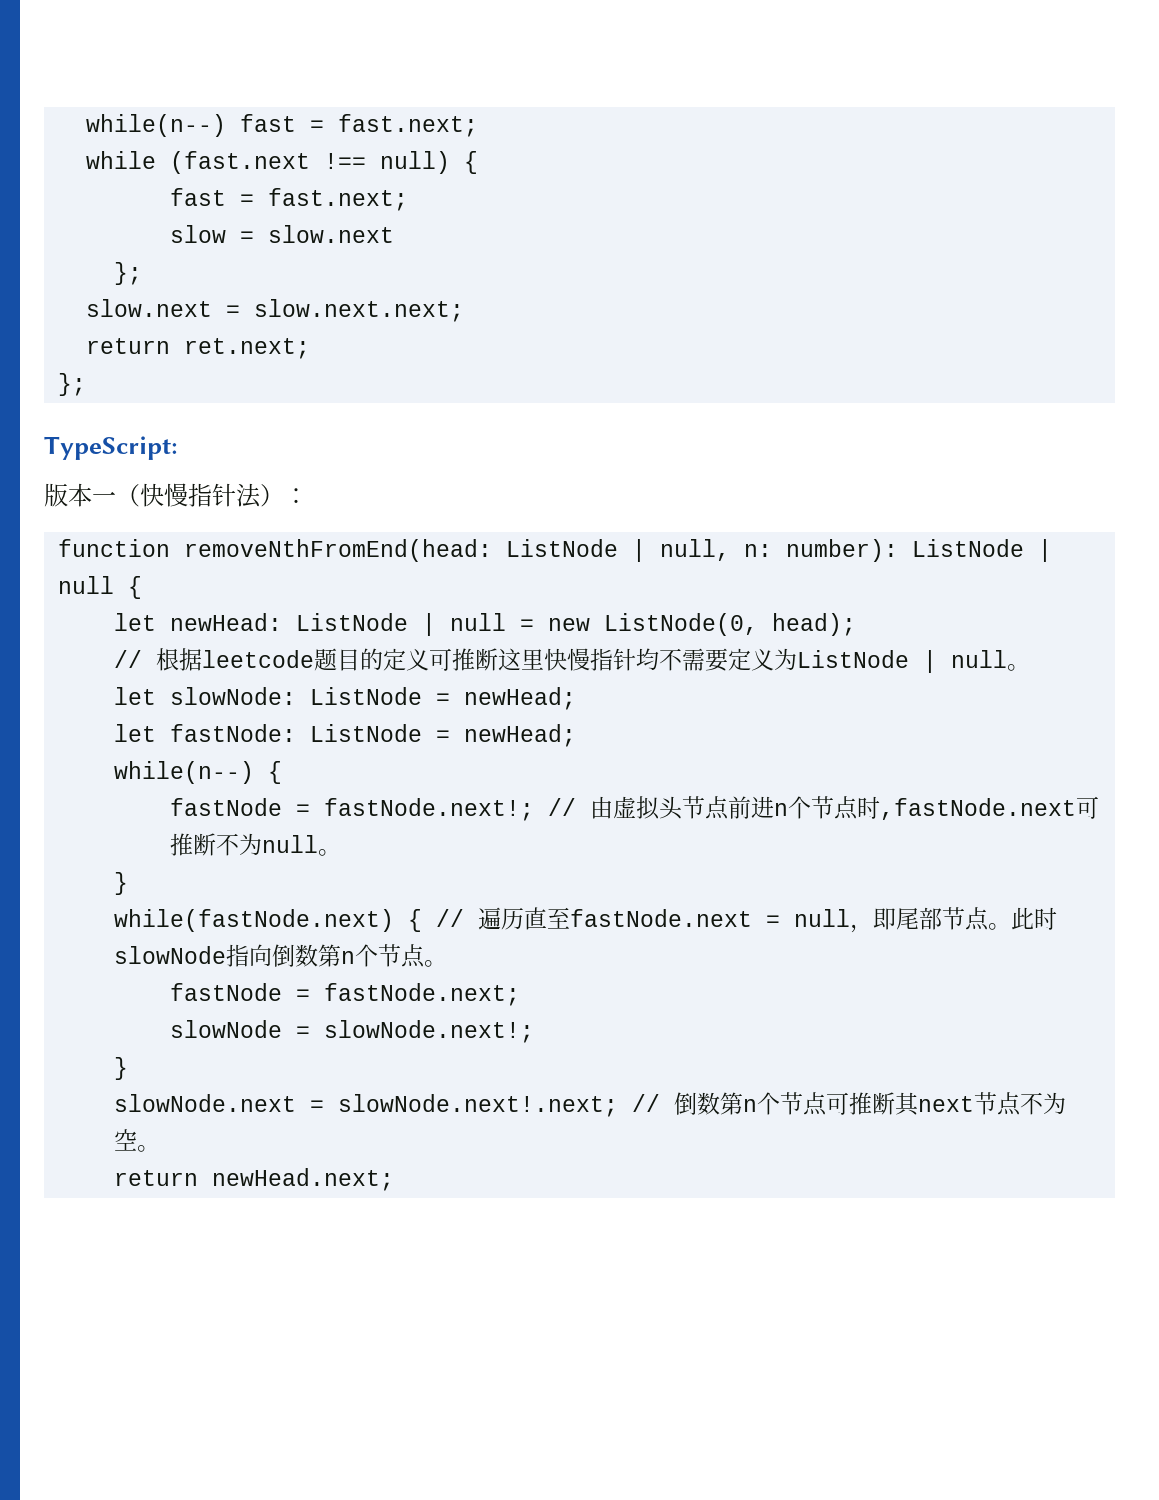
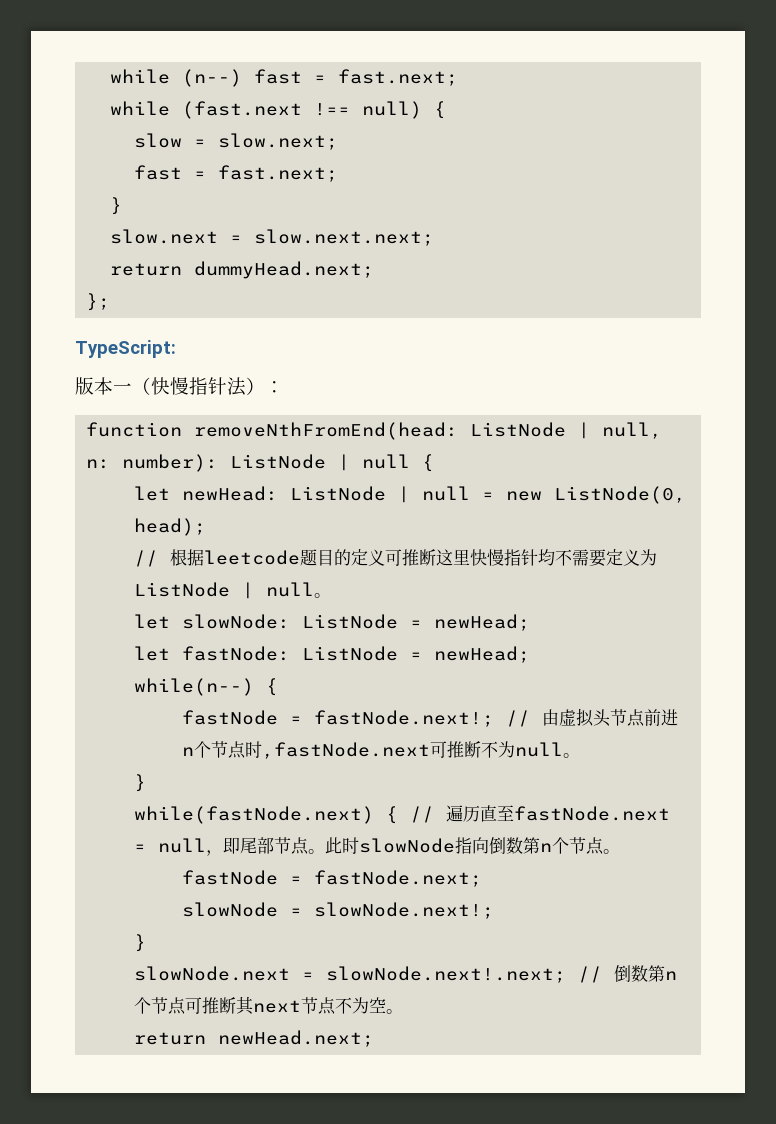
[86,114,227,137] while(n--) -> [110,69,243,87] while (n--)
[170,188,409,211] [170,225,395,243] [114,262,143,285] // fast = fast.next; // slow = slow.next // }; -> [134,133,339,150] [134,165,339,182] [110,197,123,215] // slow = slow.next; // fast = fast.next; // }
[184,338,311,359] ret.next; -> [194,261,375,279] dummyHead.next;

